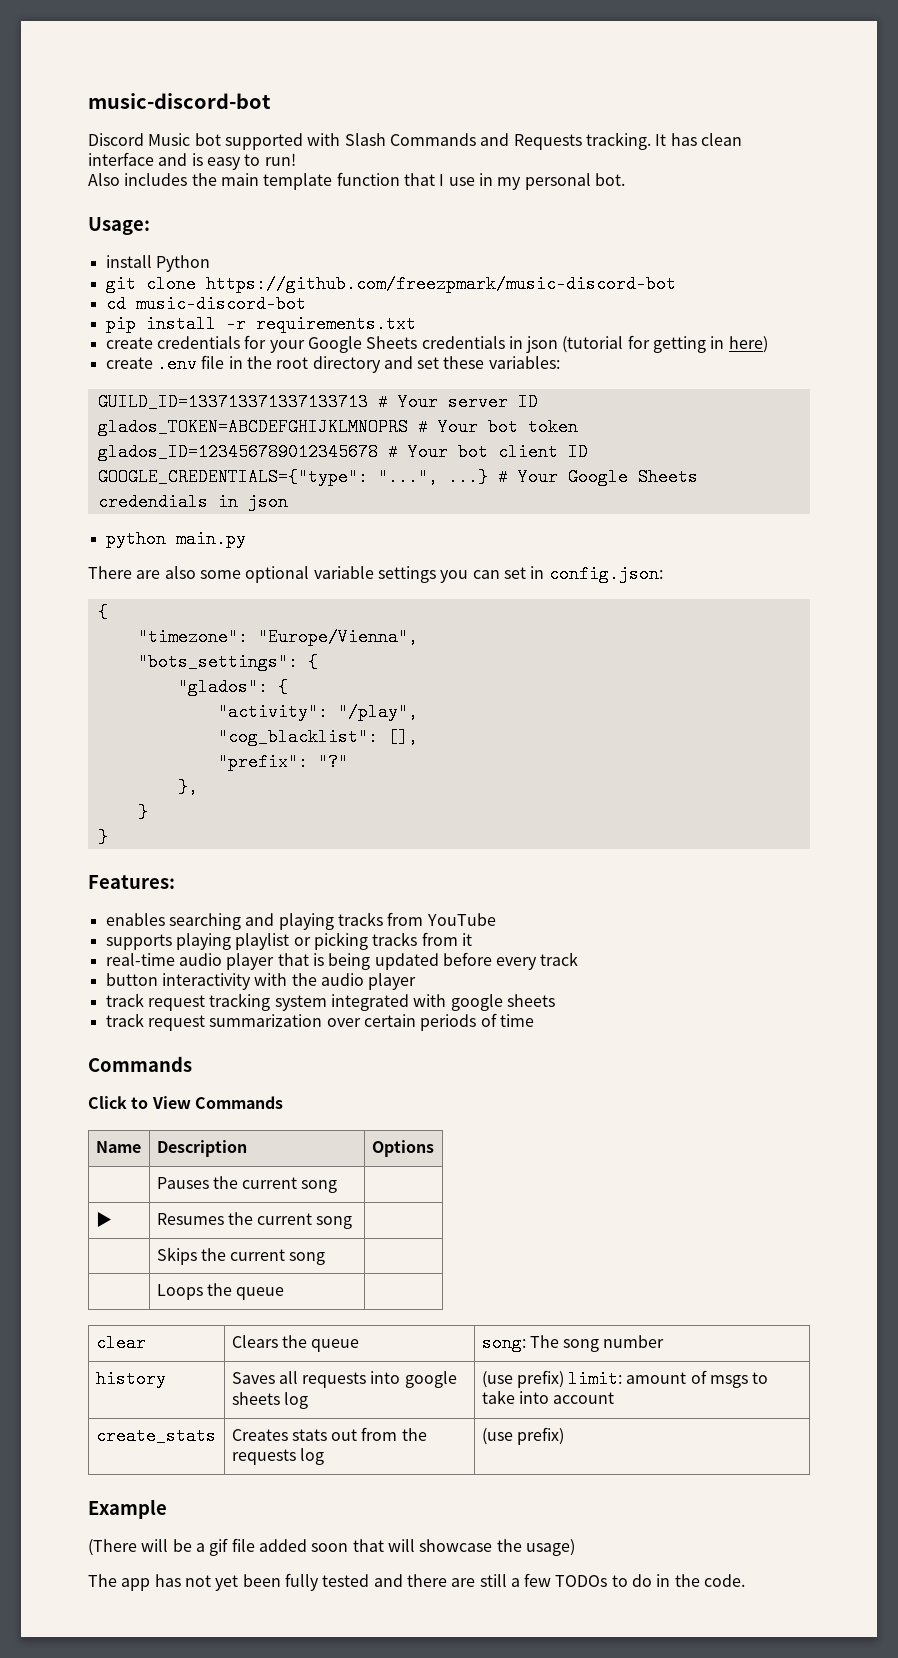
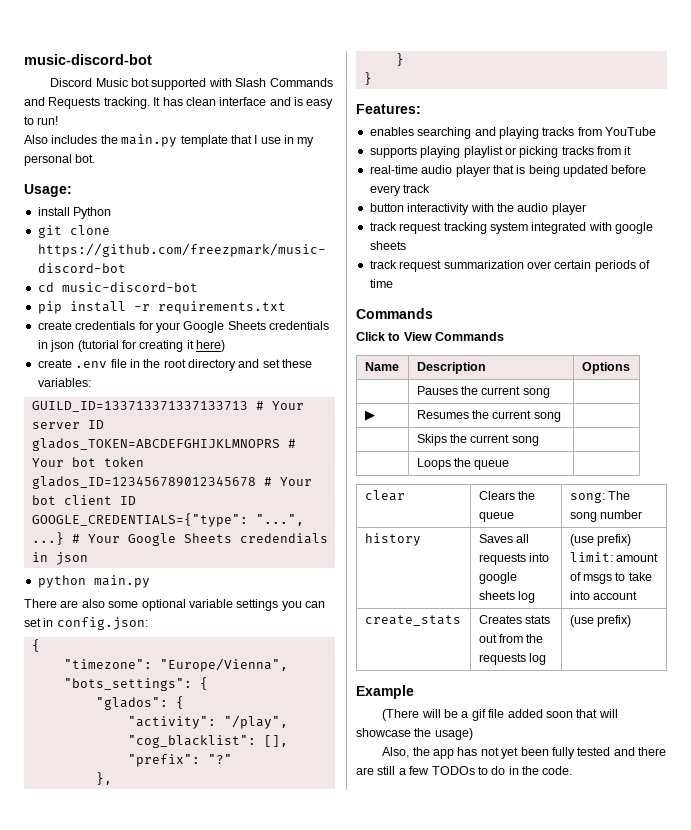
[220,172,400,190] main template function -> [121,134,228,147] main.py template
[653,336,725,353] getting in -> [139,340,194,352] creating it
[88,1574,117,1587] The -> [382,747,430,758] Also, the

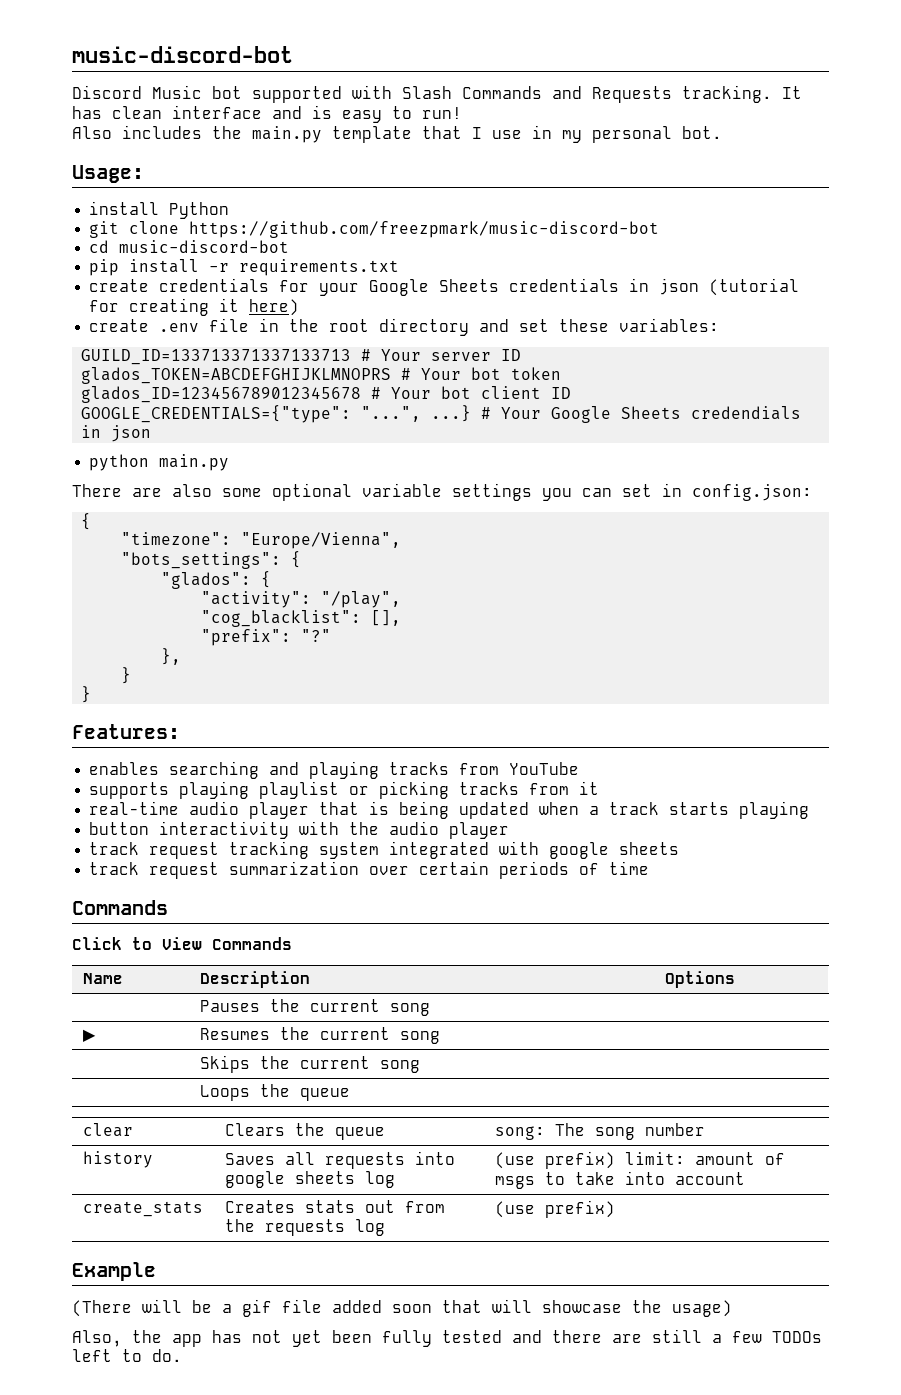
[611,165,647,174] [369,184,431,196] before every track -> [539,801,810,819] when a track starts playing
[477,766,573,775] to do in the code. -> [72,1349,182,1362] left to do.

